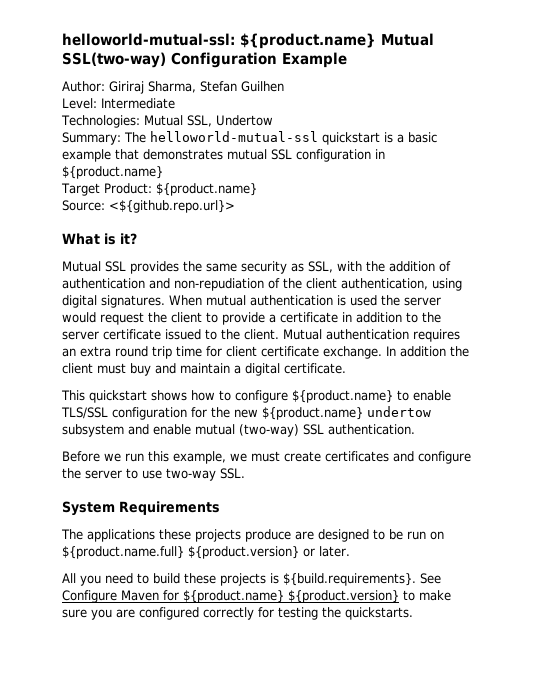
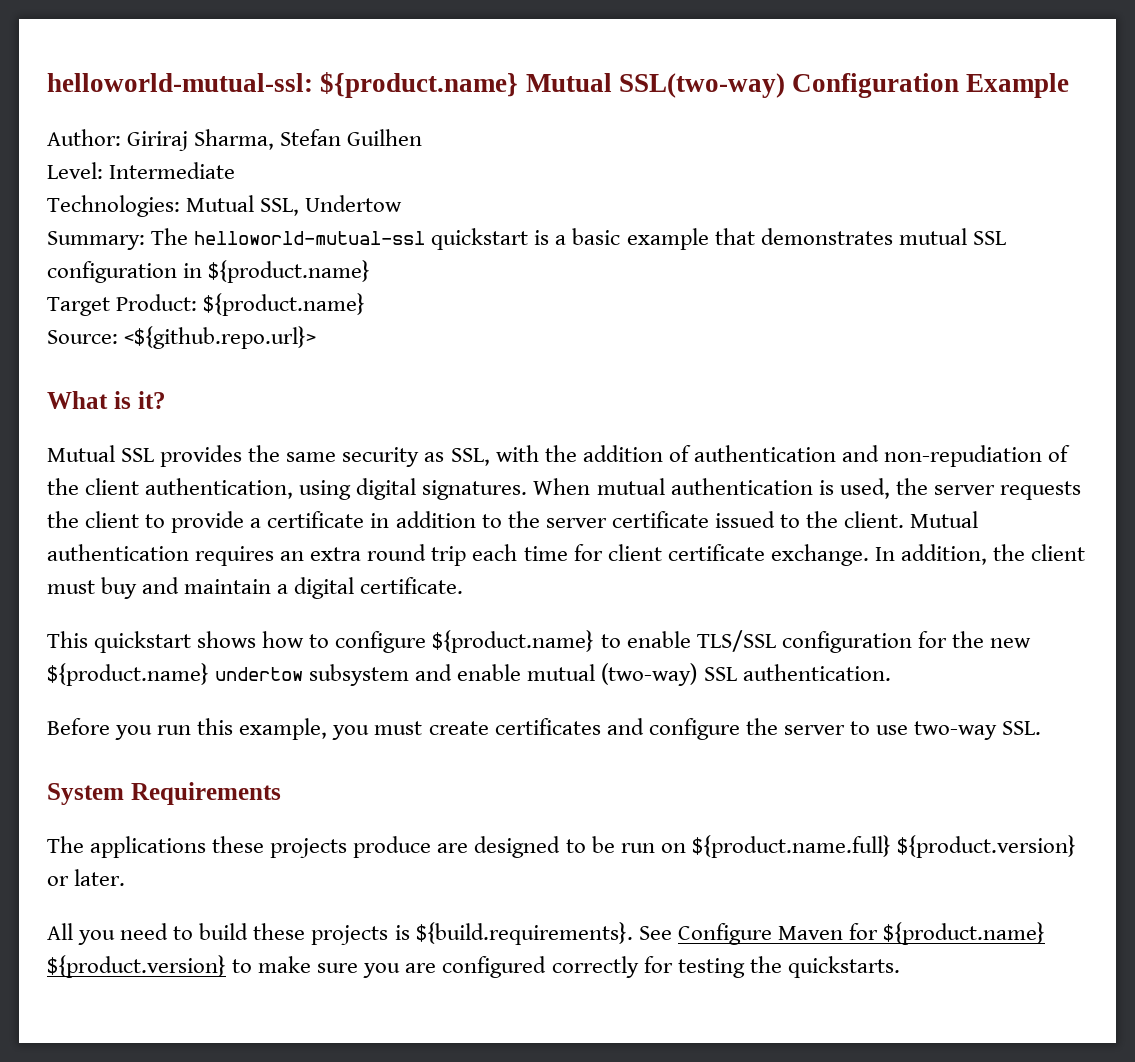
[350,295,441,306] [62,312,144,325] used the server would request -> [839,478,1081,500] used, the server requests
(172, 352) none -> [472,544,518,561] each
[400,346,446,357] addition -> [900,544,987,565] addition,
[104,453,121,462] we -> [115,725,153,740] you
[230,453,247,462] we -> [332,725,370,740] you

